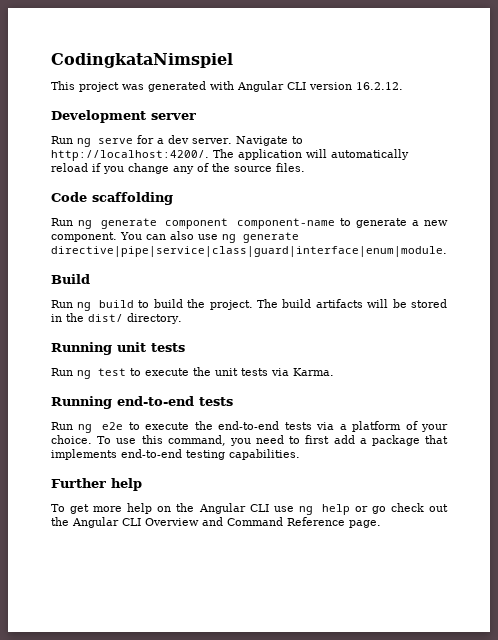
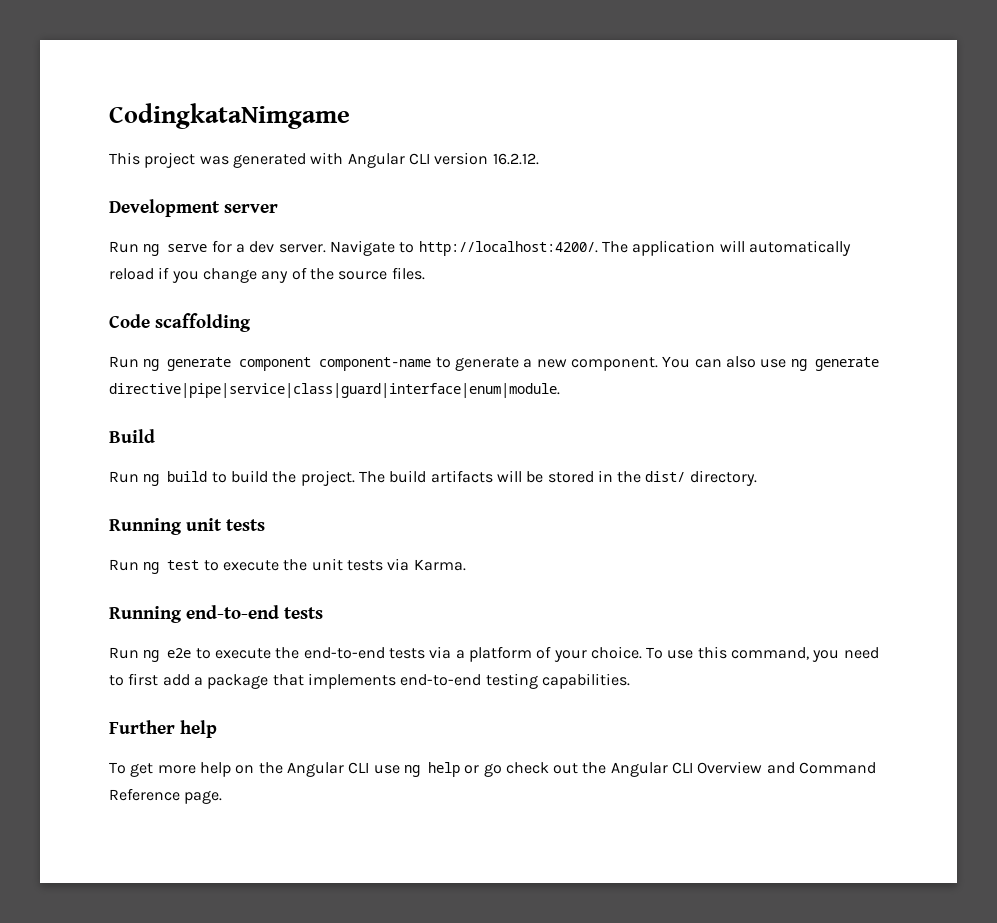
[51,53,233,68] CodingkataNimspiel -> [109,103,350,129] CodingkataNimgame

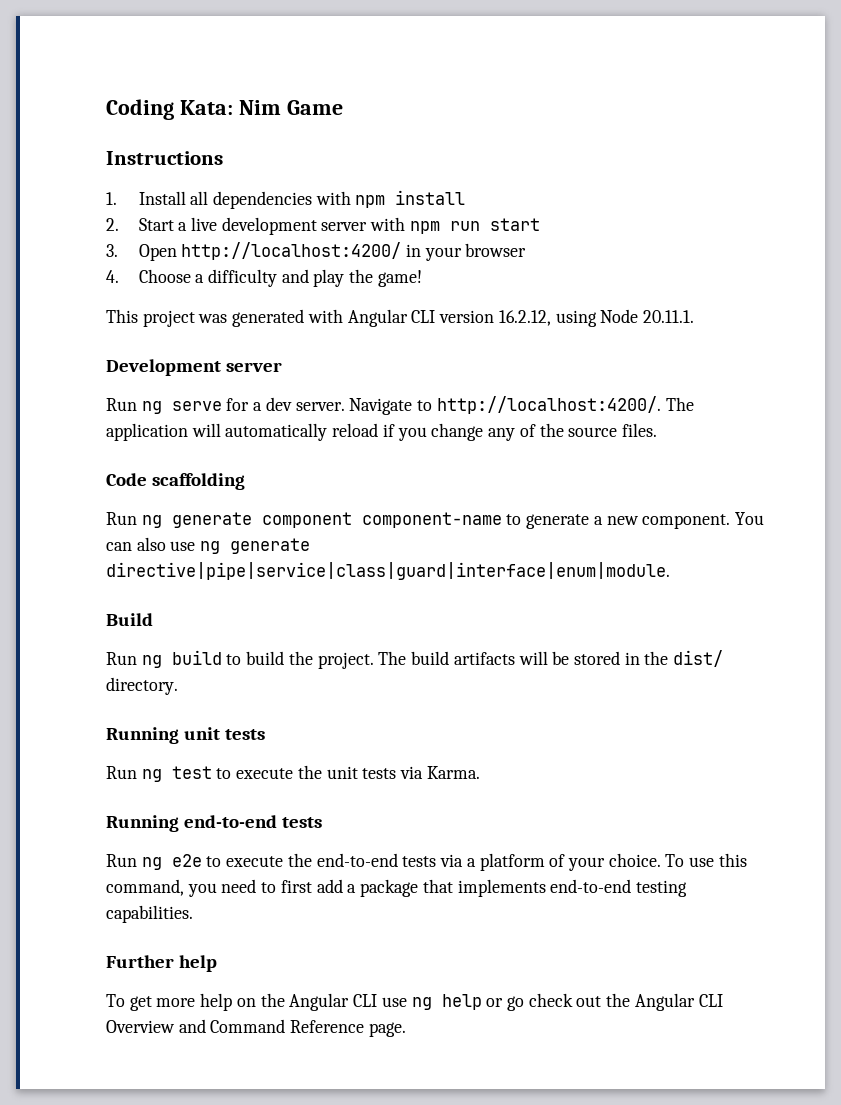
[109,103,350,129] CodingkataNimgame -> [106,99,343,120] [106,151,223,165] [106,190,466,209] [106,217,540,235] [106,242,527,261] [106,269,422,287] Coding Kata: Nim Game // Instructions // 1. Install all dependencies with npm install // 2. Start a live development server with npm run start // 3. Open http://localhost:4200/ in your browser // 4. Choose a difficulty and play the game!
[492,153,539,165] 16.2.12. -> [498,309,694,327] 16.2.12, using Node 20.11.1.

